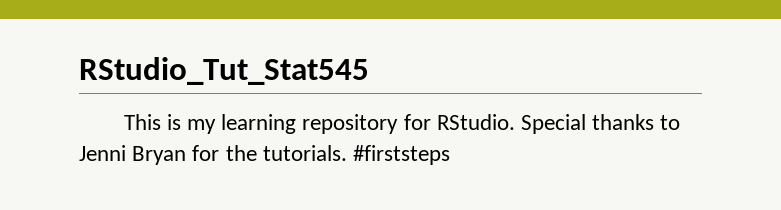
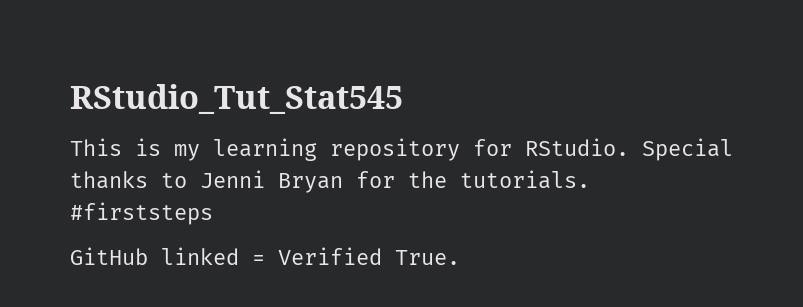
(451, 155) none -> [70,247,460,265] // GitHub linked = Verified True.

